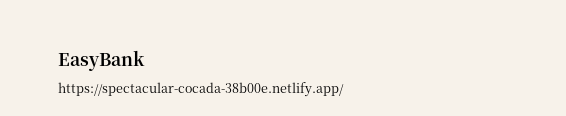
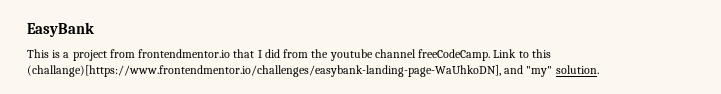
[58,82,344,97] https://spectacular-cocada-38b00e.netlify.app/ -> [27,49,551,61] [27,65,599,77] This is a project from frontendmentor.io that I did from the youtube channel freeCodeCamp. Link to this (challange)[https://www.frontendmentor.io/challenges/easybank-landing-page-WaUhkoDN], and "my" solution.

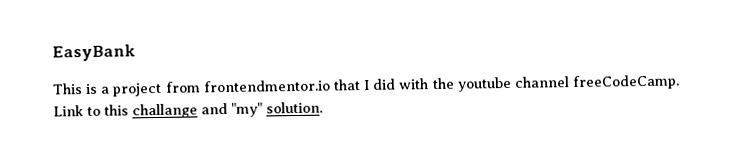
[283,49,309,58] from -> [398,78,430,90] with
[27,65,501,77] (challange)[https://www.frontendmentor.io/challenges/easybank-landing-page-WaUhkoDN], -> [132,103,198,119] challange

